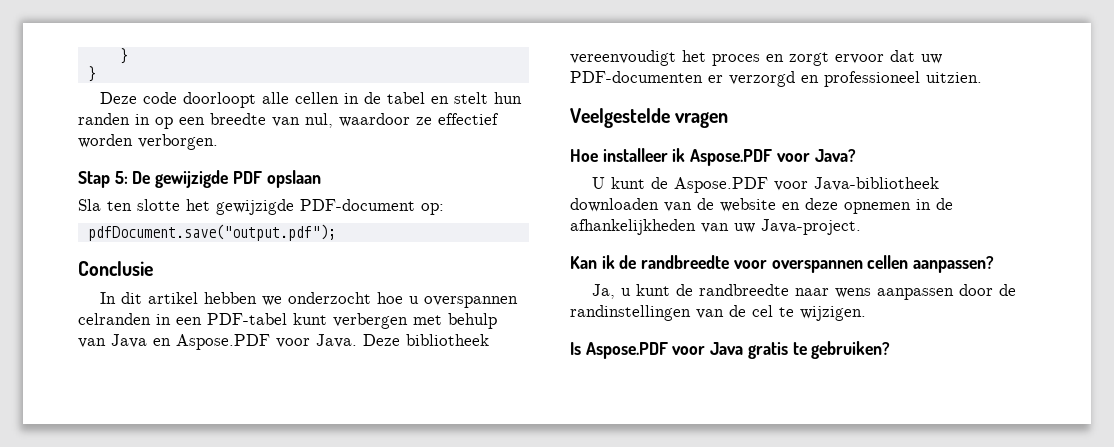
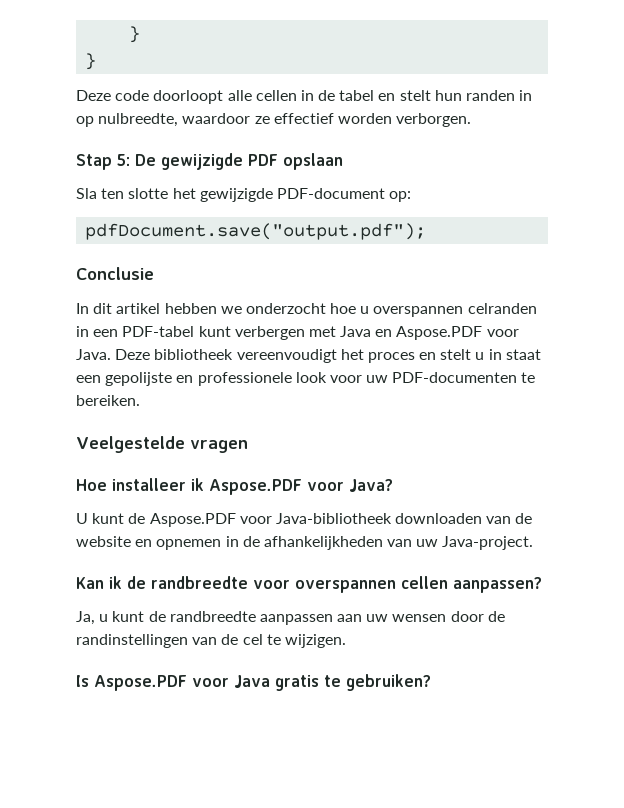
[179,113,333,128] een breedte van nul, -> [98,113,179,127] nulbreedte,
[448,313,497,329] [78,338,106,348] behulp van -> (336, 331) none
[789,50,942,66] [570,71,982,87] zorgt ervoor dat uw PDF-documenten er verzorgd en professioneel uitzien. -> [440,349,541,360] [76,372,536,386] [76,395,140,406] stelt u in staat een gepolijste en professionele look voor uw PDF-documenten te bereiken.
[805,198,838,210] deze -> (153, 543) none
[794,288,954,300] naar wens aanpassen -> [259,614,447,625] aanpassen aan uw wensen

